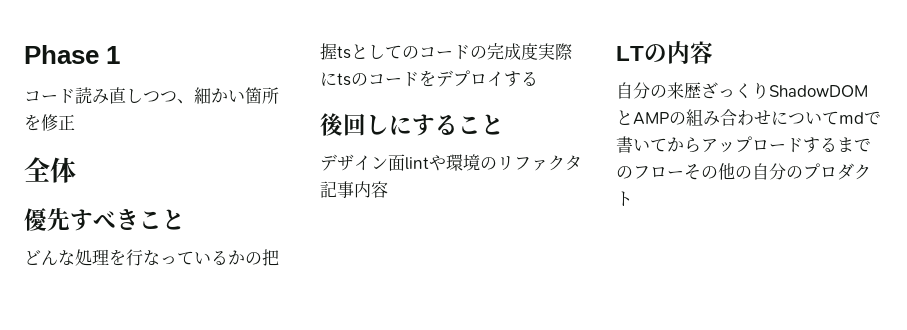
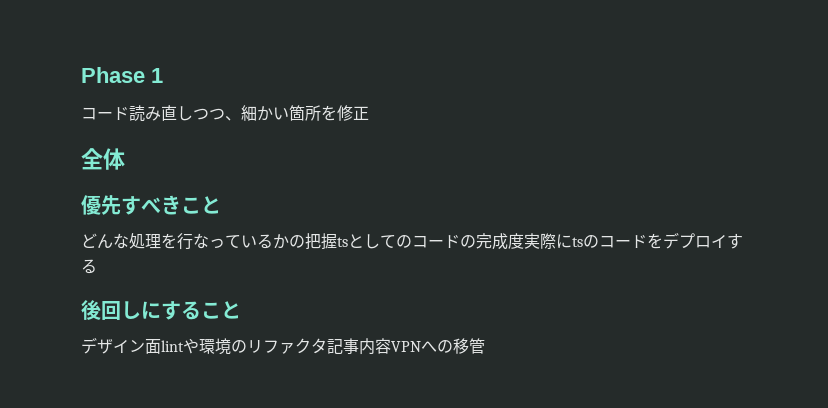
[616,41,713,64] [616,82,868,99] [616,109,881,126] [616,136,871,153] [616,163,871,180] [616,191,633,207] // LTの内容 // 自分の来歴ざっくりShadowDOMとAMPの組み合わせについてmdで書いてからアップロードするまでのフローその他の自分のプロダクト -> [391,338,485,354] VPNへの移管

